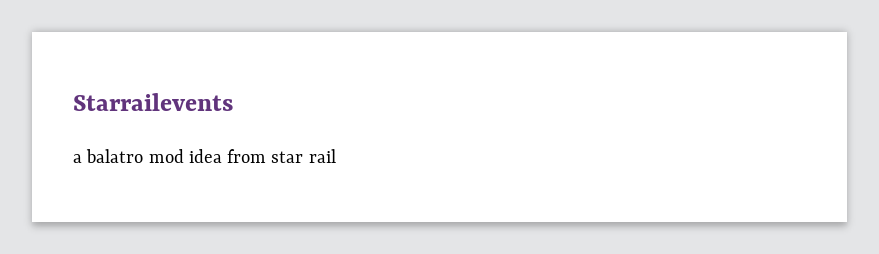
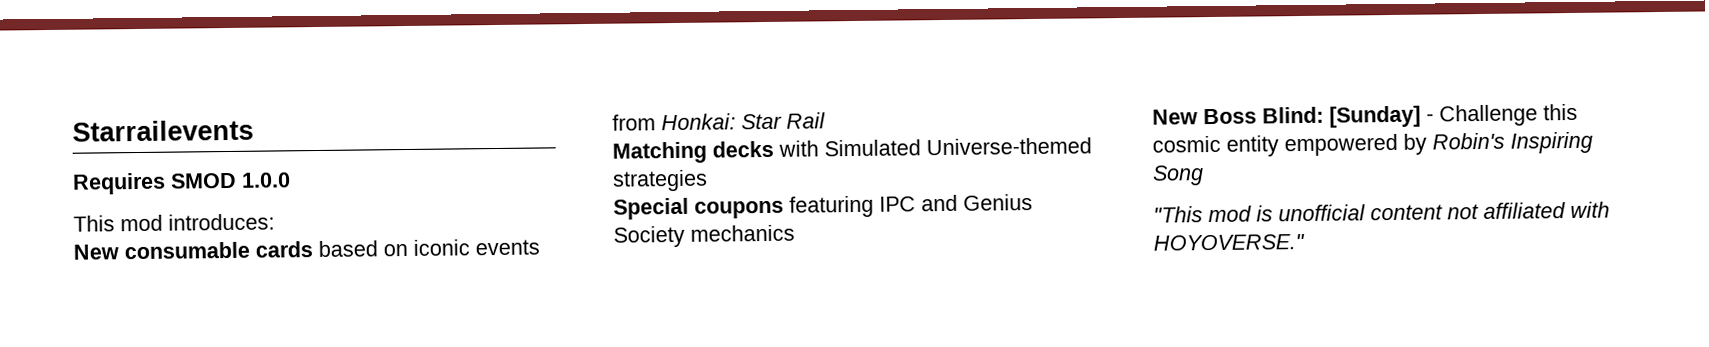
[73,149,336,163] a balatro mod idea from star rail -> [72,172,291,195] [73,213,275,232] [73,239,540,260] [612,112,826,131] [612,137,1092,164] [612,169,708,192] [613,194,1033,220] [613,224,795,248] [1152,103,1578,128] [1152,131,1593,157] [1152,165,1204,186] [1153,201,1610,223] [1153,233,1305,251] Requires SMOD 1.0.0 // This mod introduces: // New consumable cards based on iconic events from Honkai: Star Rail // Matching decks with Simulated Universe-themed strategies // Special coupons featuring IPC and Genius Society mechanics // New Boss Blind: [Sunday] - Challenge this cosmic entity empowered by Robin's Inspiring Song // "This mod is unofficial content not affiliated with HOYOVERSE."

